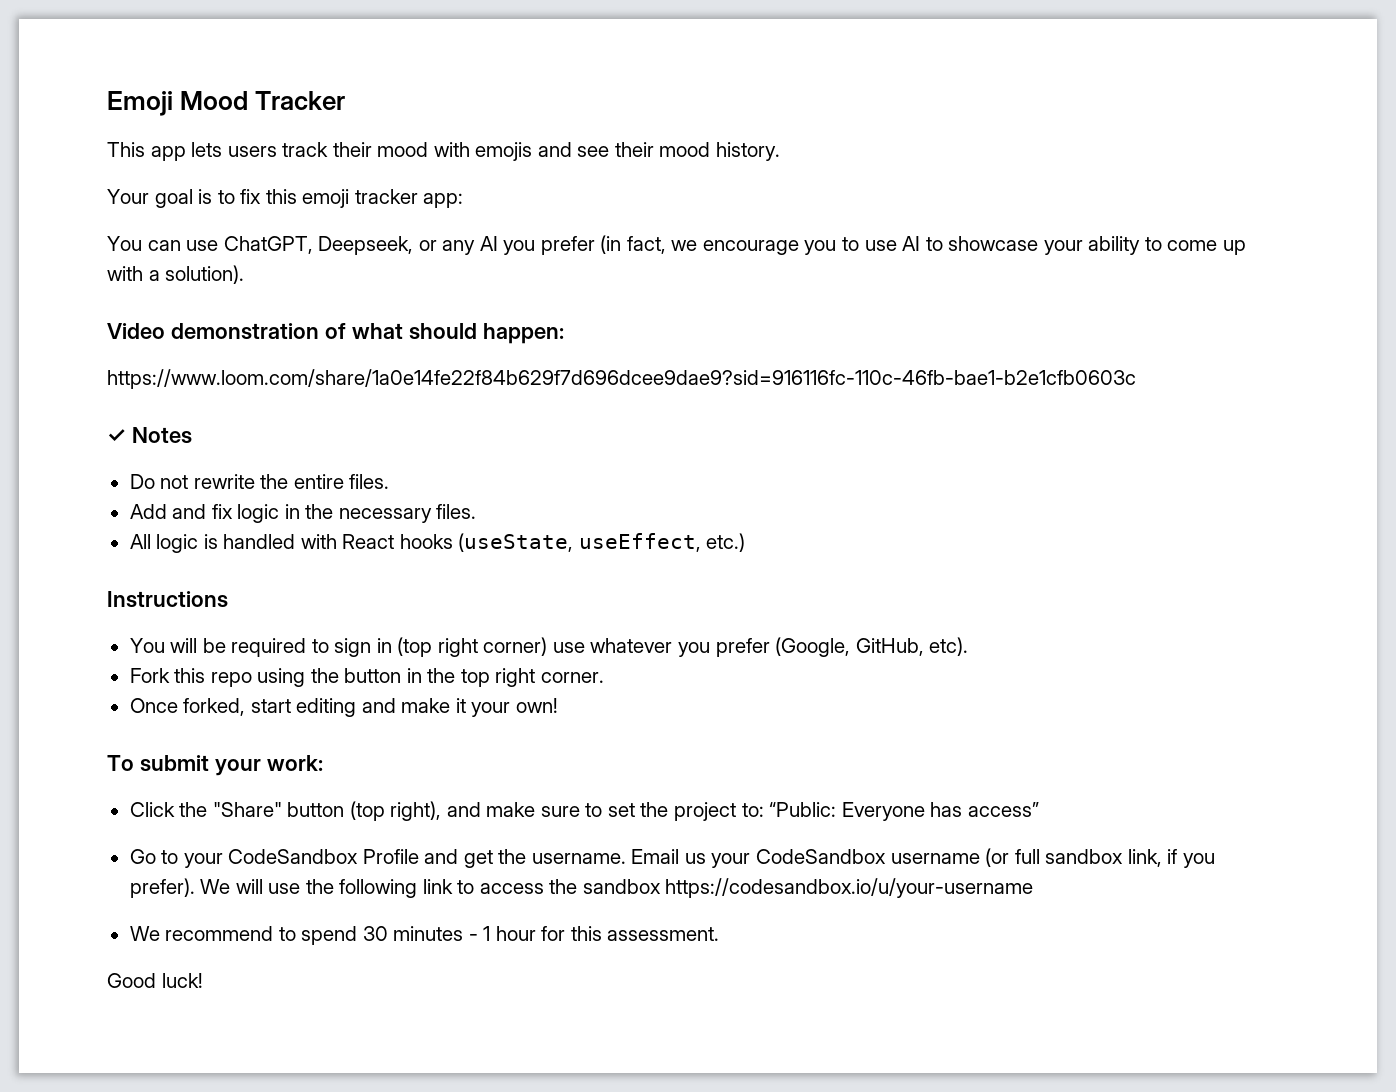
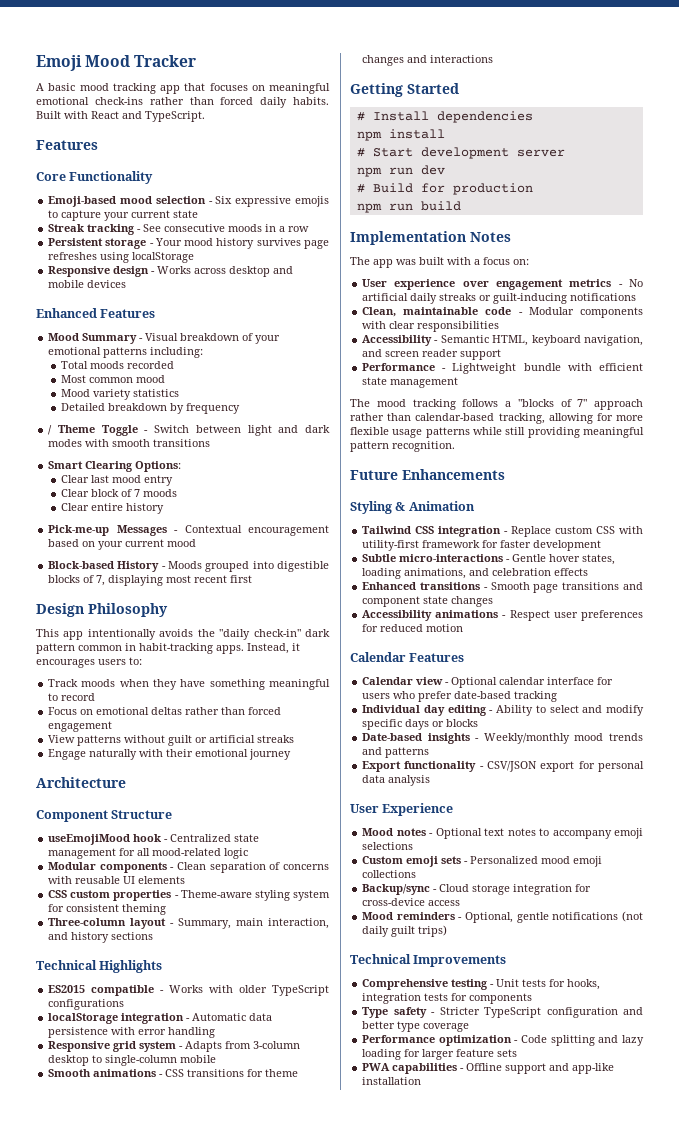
[107,142,780,161] [107,189,464,208] [107,235,1246,255] [107,265,245,284] [107,323,564,344] [107,369,1136,389] [107,427,192,444] [129,474,390,489] [129,504,477,523] [129,533,746,553] [107,591,228,608] [129,637,969,657] [129,668,604,687] [129,698,558,717] [107,755,323,776] [129,801,1039,821] [129,848,1215,868] [129,878,1034,898] [129,926,720,945] [107,973,203,988] This app lets users track their mood with emojis and see their mood history. // Your goal is to fix this emoji tracker app: // You can use ChatGPT, Deepseek, or any AI you prefer (in fact, we encourage you to use AI to showcase your ability to come up with a solution). // Video demonstration of what should happen: // https://www.loom.com/share/1a0e14fe22f84b629f7d696dcee9dae9?sid=916116fc-110c-46fb-bae1-b2e1cfb0603c // ✓ Notes // Do not rewrite the entire files. // Add and fix logic in the necessary files. // All logic is handled with React hooks (useState, useEffect, etc.) // Instructions // You will be required to sign in (top right corner) use whatever you prefer (Google, GitHub, etc). // Fork this repo using the button in the top right corner. // Once forked, start editing and make it your own! // To submit your work: // Click the "Share" button (top right), and make sure to set the project to: “Public: Everyone has access” // Go to your CodeSandbox Profile and get the username. Email us your CodeSandbox username (or full sandbox link, if you prefer). We will use the following link to access the sandbox https://codesandbox.io/u/your-username // We recommend to spend 30 minutes - 1 hour for this assessment. // Good luck! -> [36,83,330,94] [36,97,330,108] [36,111,205,122] [36,140,98,150] [36,171,154,184] [48,196,329,207] [48,210,199,221] [48,224,310,235] [48,238,329,249] [48,252,195,263] [48,266,294,277] [48,280,127,288] [36,308,156,318] [48,333,281,344] [48,347,204,358] [60,361,174,369] [60,375,165,383] [60,389,179,400] [60,403,240,414] [48,425,330,436] [48,439,211,447] [48,461,182,472] [60,475,173,486] [60,489,177,497] [60,503,164,514] [48,525,329,536] [48,539,197,550] [48,561,329,572] [48,575,253,586] [36,603,168,617] [36,629,330,640] [36,643,300,654] [36,657,142,668] [48,679,330,690] [48,693,96,701] [48,707,282,715] [48,721,113,732] [48,735,295,746] [48,749,292,760] [36,777,126,788] [36,810,173,822] [48,834,260,845] [48,848,249,859] [48,862,329,873] [48,876,186,884] [48,890,330,901] [48,904,167,915] [48,918,329,929] [48,932,154,943] [36,960,163,973] [48,985,329,996] [48,999,125,1010] [48,1013,273,1024] [48,1027,216,1038] [48,1041,301,1052] [48,1055,217,1066] [48,1069,299,1077] [362,55,494,66] [350,83,459,97] [356,111,533,123] [356,129,445,141] [356,147,565,159] [356,165,445,177] [356,183,533,195] [356,201,461,213] [350,231,511,245] [350,257,529,268] [362,279,643,290] [362,293,637,304] [362,307,643,318] [362,321,500,332] [362,335,643,346] [362,349,502,360] [362,363,643,374] [362,377,459,388] [350,399,643,410] [350,413,643,424] [350,427,644,438] [350,441,455,452] [350,469,505,480] [350,501,475,514] [362,526,643,537] [362,540,602,551] [362,554,616,565] [362,568,589,579] [362,582,643,593] [362,596,494,607] [362,610,643,621] [362,624,464,632] [350,652,465,662] [362,677,614,688] [362,691,558,702] [362,705,644,716] [362,719,479,730] [362,733,643,744] [362,747,430,758] [362,761,644,772] [362,775,431,786] [350,803,454,816] [362,828,643,839] [362,842,414,850] [362,856,603,867] [362,870,417,878] [362,884,592,895] [362,898,461,906] [362,911,643,923] [362,925,448,937] [350,954,507,967] [362,979,601,990] [362,993,533,1004] [362,1007,643,1018] [362,1021,470,1032] [362,1035,644,1046] [362,1049,518,1060] [362,1063,615,1074] [362,1077,422,1085] A basic mood tracking app that focuses on meaningful emotional check-ins rather than forced daily habits. Built with React and TypeScript. // Features // Core Functionality // Emoji-based mood selection - Six expressive emojis to capture your current state // Streak tracking - See consecutive moods in a row // Persistent storage - Your mood history survives page refreshes using localStorage // Responsive design - Works across desktop and mobile devices // Enhanced Features // Mood Summary - Visual breakdown of your emotional patterns including: // Total moods recorded // Most common mood // Mood variety statistics // Detailed breakdown by frequency // / Theme Toggle - Switch between light and dark modes with smooth transitions // Smart Clearing Options: // Clear last mood entry // Clear block of 7 moods // Clear entire history // Pick-me-up Messages - Contextual encouragement based on your current mood // Block-based History - Moods grouped into digestible blocks of 7, displaying most recent first // Design Philosophy // This app intentionally avoids the "daily check-in" dark pattern common in habit-tracking apps. Instead, it encourages users to: // Track moods when they have something meaningful to record // Focus on emotional deltas rather than forced engagement // View patterns without guilt or artificial streaks // Engage naturally with their emotional journey // Architecture // Component Structure // useEmojiMood hook - Centralized state management for all mood-related logic // Modular components - Clean separation of concerns with reusable UI elements // CSS custom properties - Theme-aware styling system for consistent theming // Three-column layout - Summary, main interaction, and history sections // Technical Highlights // ES2015 compatible - Works with older TypeScript configurations // localStorage integration - Automatic data persistence with error handling // Responsive grid system - Adapts from 3-column desktop to single-column mobile // Smooth animations - CSS transitions for theme changes and interactions // Getting Started // # Install dependencies // npm install // # Start development server // npm run dev // # Build for production // npm run build // Implementation Notes // The app was built with a focus on: // User experience over engagement metrics - No artificial daily streaks or guilt-inducing notifications // Clean, maintainable code - Modular components with clear responsibilities // Accessibility - Semantic HTML, keyboard navigation, and screen reader support // Performance - Lightweight bundle with efficient state management // The mood tracking follows a "blocks of 7" approach rather than calendar-based tracking, allowing for more flexible usage patterns while still providing meaningful pattern recognition. // Future Enhancements // Styling & Animation // Tailwind CSS integration - Replace custom CSS with utility-first framework for faster development // Subtle micro-interactions - Gentle hover states, loading animations, and celebration effects // Enhanced transitions - Smooth page transitions and component state changes // Accessibility animations - Respect user preferences for reduced motion // Calendar Features // Calendar view - Optional calendar interface for users who prefer date-based tracking // Individual day editing - Ability to select and modify specific days or blocks // Date-based insights - Weekly/monthly mood trends and patterns // Export functionality - CSV/JSON export for personal data analysis // User Experience // Mood notes - Optional text notes to accompany emoji selections // Custom emoji sets - Personalized mood emoji collections // Backup/sync - Cloud storage integration for cross-device access // Mood reminders - Optional, gentle notifications (not daily guilt trips) // Technical Improvements // Comprehensive testing - Unit tests for hooks, integration tests for components // Type safety - Stricter TypeScript configuration and better type coverage // Performance optimization - Code splitting and lazy loading for larger feature sets // PWA capabilities - Offline support and app-like installation

